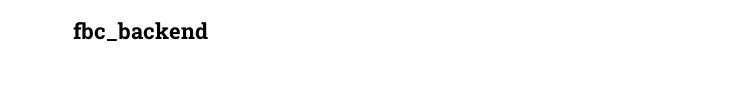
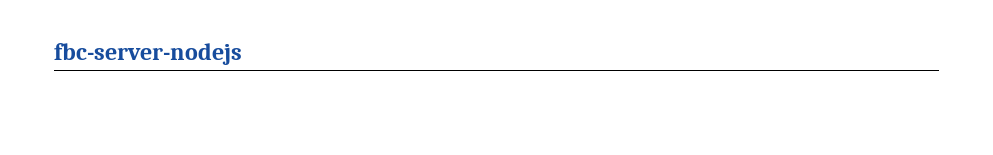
[73,22,208,41] fbc_backend -> [54,43,242,65] fbc-server-nodejs

